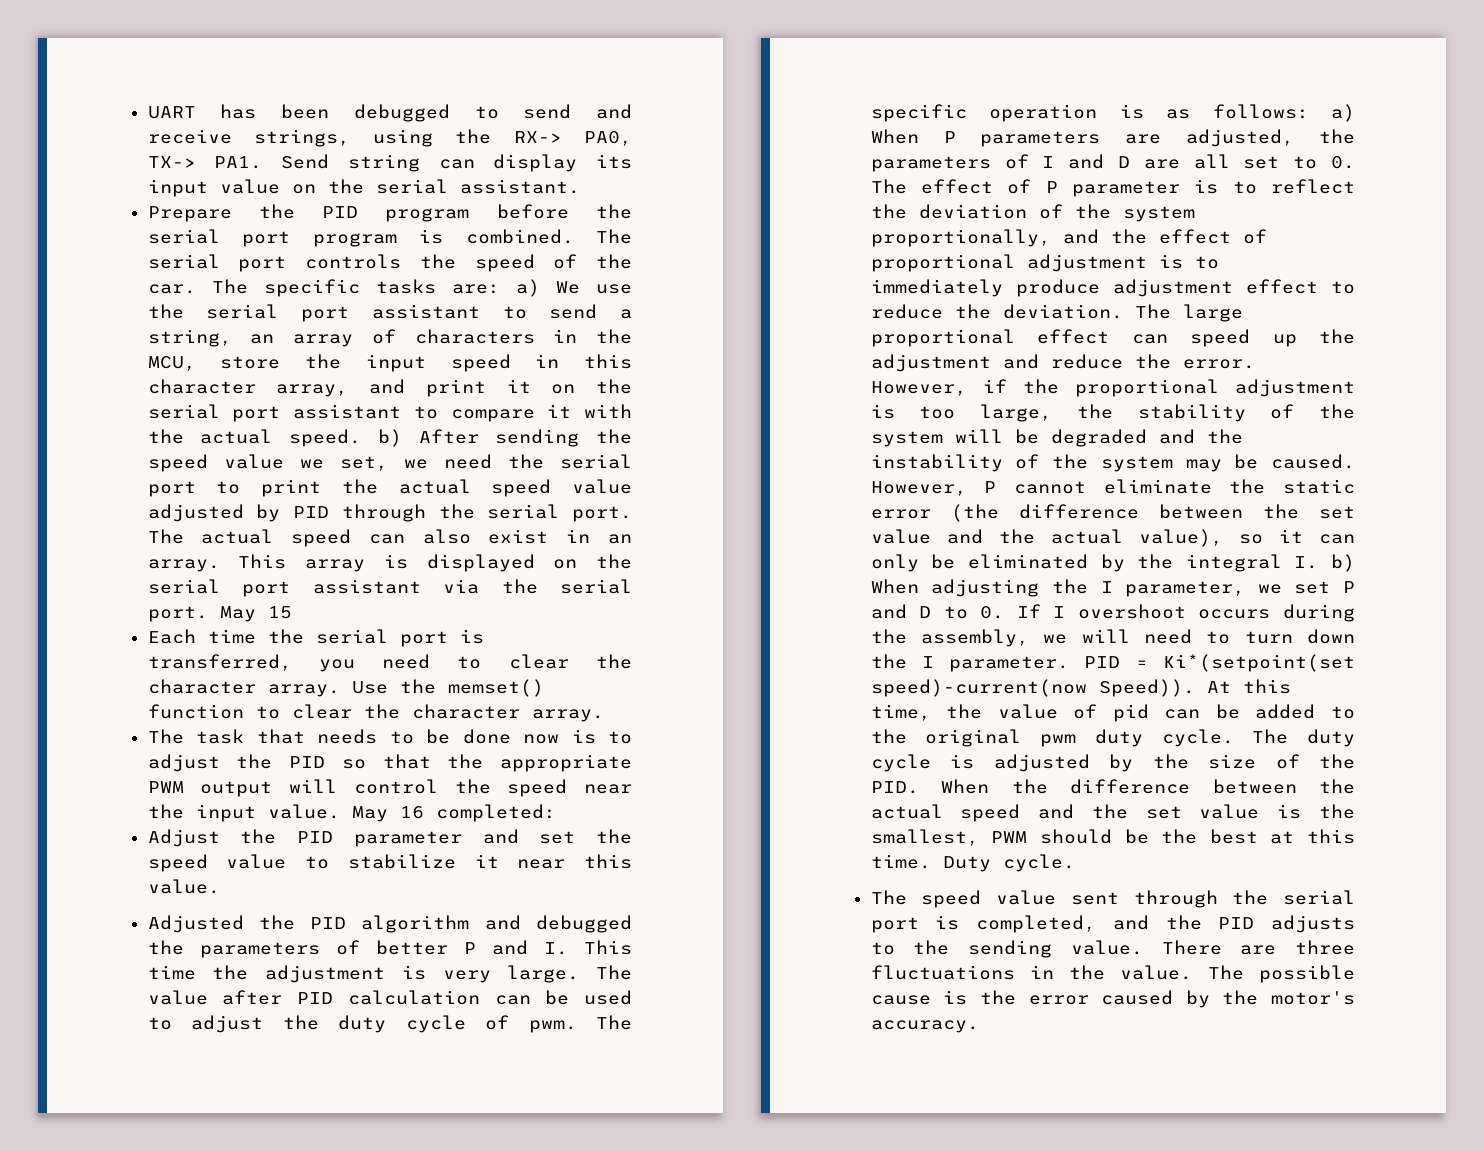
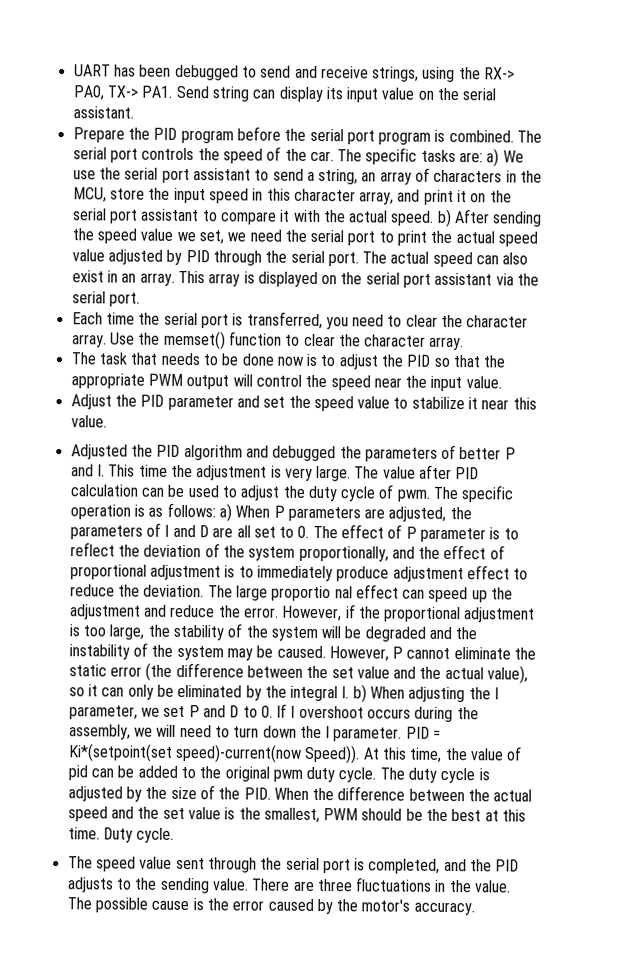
[219,606,292,622] May 15 -> (140, 299) none
[351,804,556,822] May 16 completed: -> (502, 382) none
[870,329,1015,347] proportional -> [271,585,353,602] proportio nal

